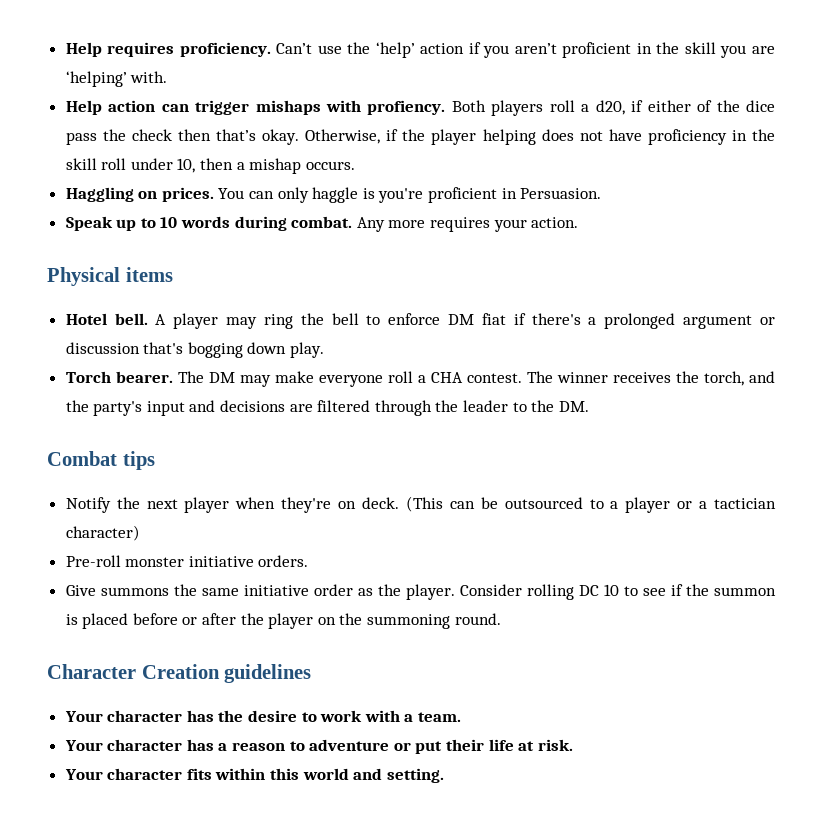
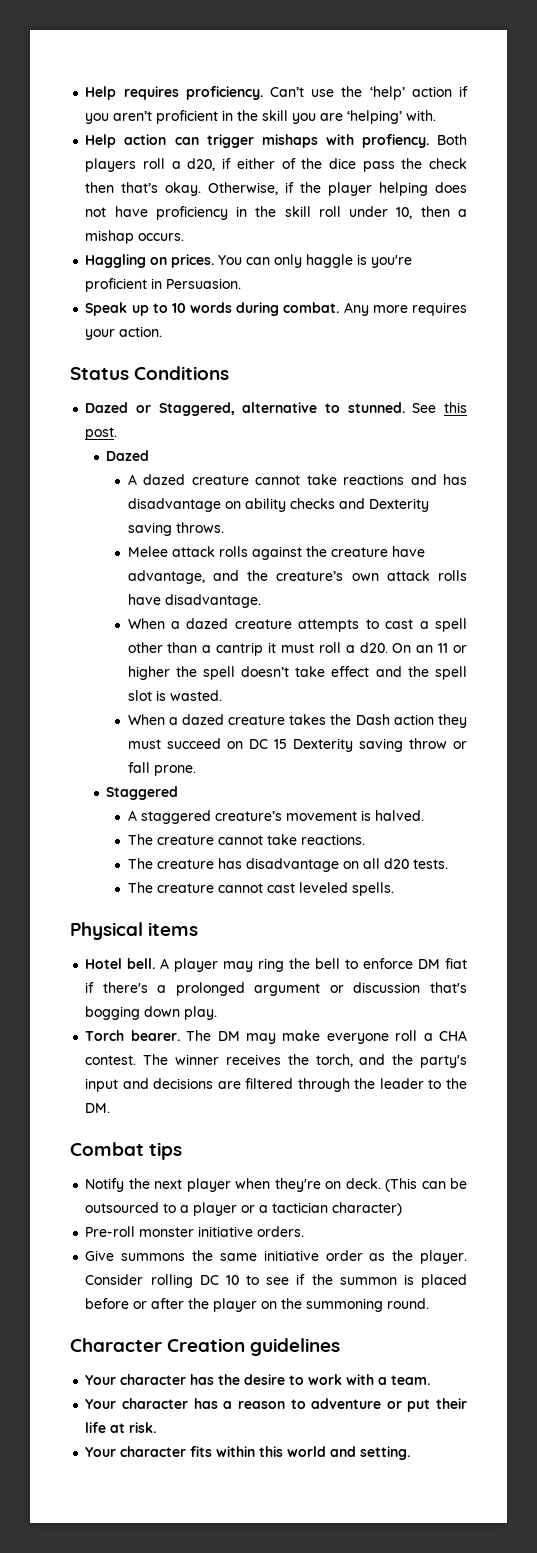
(579, 222) none -> [70,366,230,380] [85,402,467,416] [85,427,118,440] [106,450,150,461] [127,474,467,485] [127,498,429,512] [127,522,224,536] [127,546,425,560] [127,570,468,584] [127,594,261,608] [127,618,467,632] [127,642,467,656] [127,666,467,680] [127,690,222,701] [127,714,467,728] [127,738,467,752] [127,762,196,776] [106,786,179,800] [127,810,424,824] [127,834,365,845] [127,858,448,872] [127,882,394,896] // Status Conditions // Dazed or Staggered, alternative to stunned. See this post. // Dazed // A dazed creature cannot take reactions and has disadvantage on ability checks and Dexterity saving throws. // Melee attack rolls against the creature have advantage, and the creature’s own attack rolls have disadvantage. // When a dazed creature attempts to cast a spell other than a cantrip it must roll a d20. On an 11 or higher the spell doesn’t take effect and the spell slot is wasted. // When a dazed creature takes the Dash action they must succeed on DC 15 Dexterity saving throw or fall prone. // Staggered // A staggered creature’s movement is halved. // The creature cannot take reactions. // The creature has disadvantage on all d20 tests. // The creature cannot cast leveled spells.

